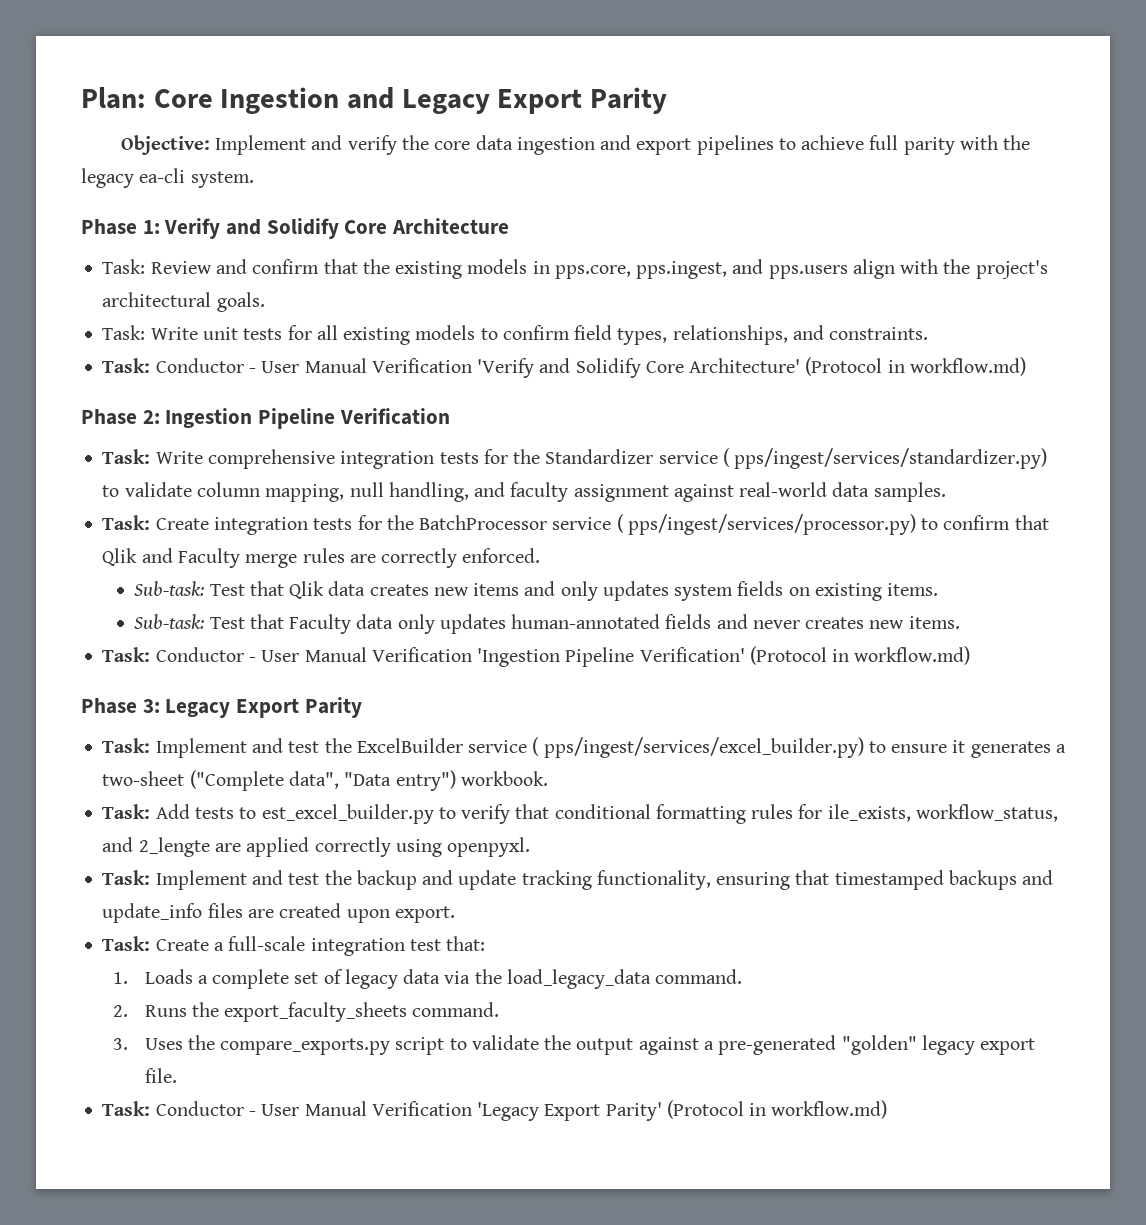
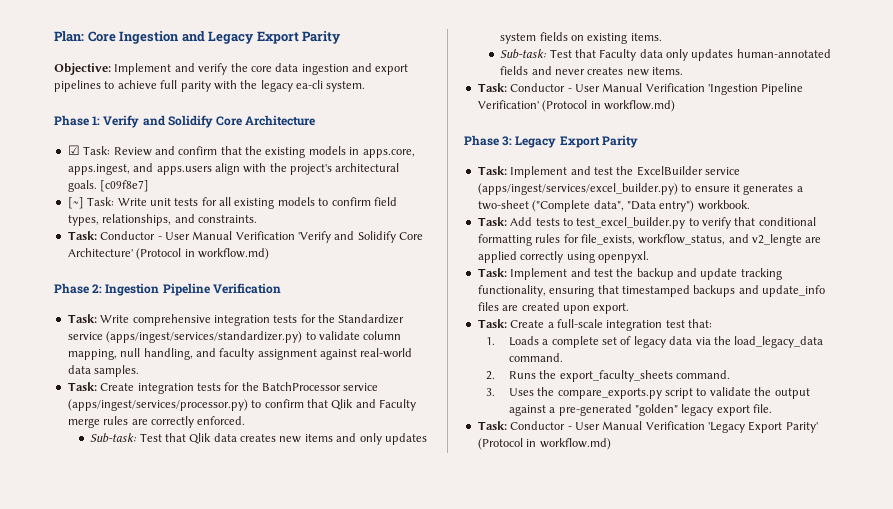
(510, 226) none -> [67,145,80,155] ☑
[554,259,848,279] pps.core, pps.ingest, and pps.users -> [362,149,415,158] [67,163,212,175] apps.core, apps.ingest, and apps.users
(265, 302) // -> [100,180,150,192] [67,197,84,209] [c09f8e7] // [~]
[722,448,1048,469] ( pps/ingest/services/standardizer.py) -> [106,331,303,343] (apps/ingest/services/standardizer.py)
[616,514,916,535] ( pps/ingest/services/processor.py) -> [67,399,248,411] (apps/ingest/services/processor.py)
[532,737,864,758] ( pps/ingest/services/excel_builder.py) -> [477,183,678,195] (apps/ingest/services/excel_builder.py)
[261,804,434,824] est_excel_builder.py -> [576,217,686,229] test_excel_builder.py
[827,804,911,822] ile_exists, -> [580,234,635,245] file_exists,
[138,837,210,857] 2_lengte -> [752,234,802,246] v2_lengte

